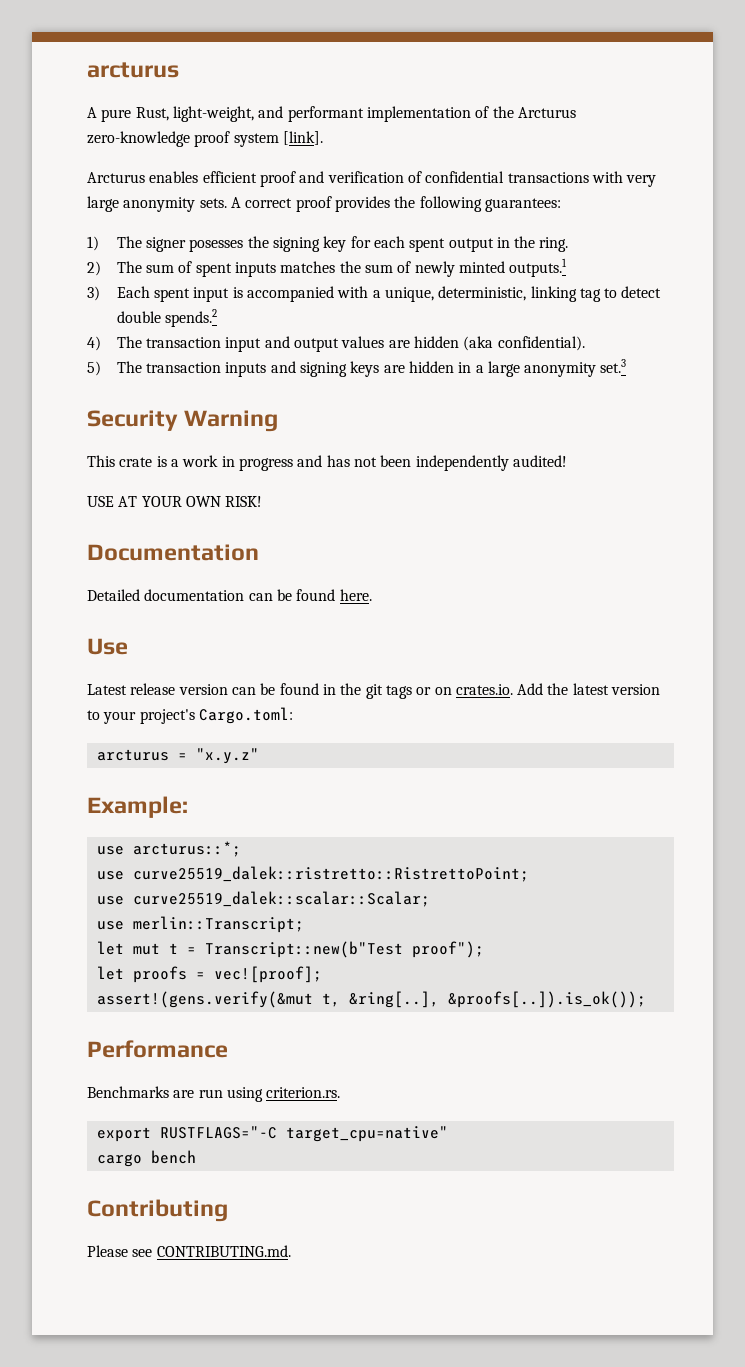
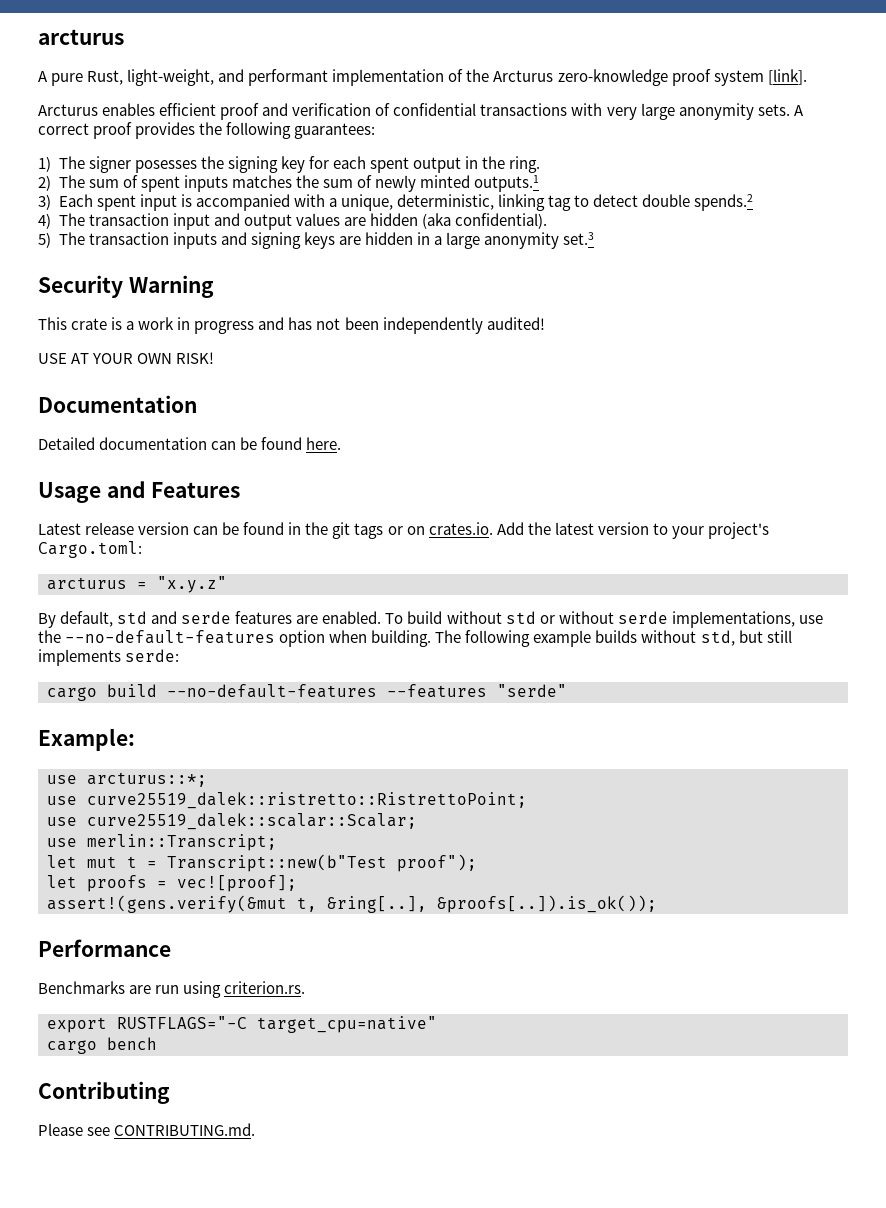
[87,638,128,655] Use -> [38,481,241,503] Usage and Features
(259, 756) none -> [38,611,823,628] [38,630,792,647] [38,649,180,666] [47,684,567,701] // By default, std and serde features are enabled. To build without std or without serde implementations, use the --no-default-features option when building. The following example builds without std, but still implements serde: // cargo build --no-default-features --features "serde"

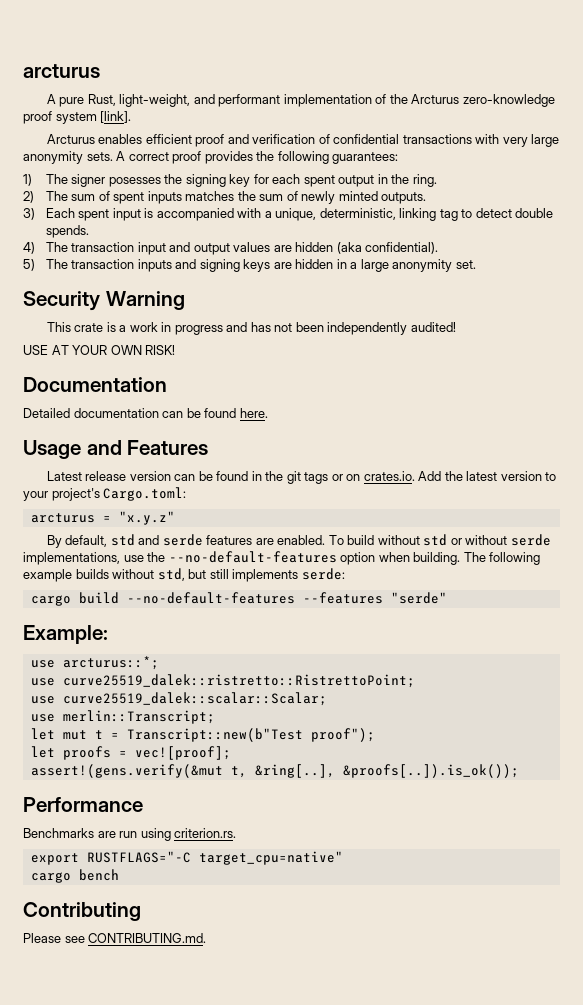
[474,175,540,192] outputs.1 -> [381,192,427,204] outputs.
[694,194,754,211] spends.2 -> [45,225,89,238] spends.
[563,232,595,245] set.3 -> [455,260,476,269] set.

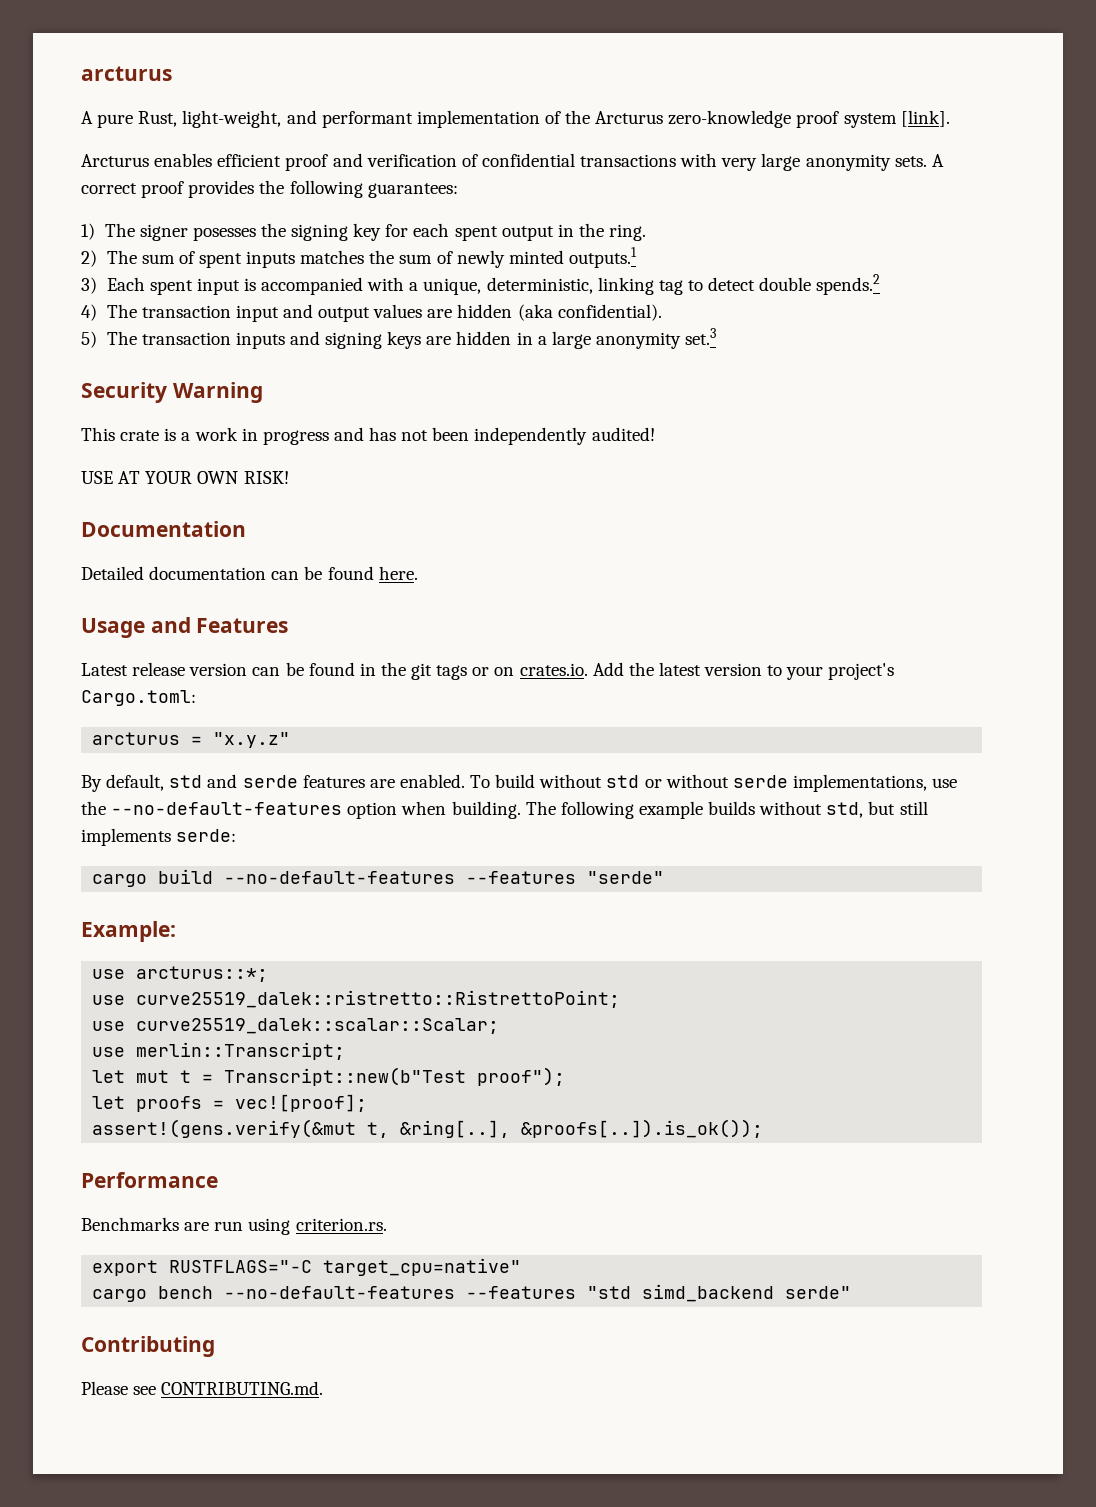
[381,192,427,204] outputs. -> [568,247,637,268] outputs.1
[45,225,89,238] spends. -> [816,274,881,295] spends.2
[455,260,476,269] set. -> [685,328,717,345] set.3
(119, 875) none -> [224,1284,852,1302] --no-default-features --features "std simd_backend serde"

